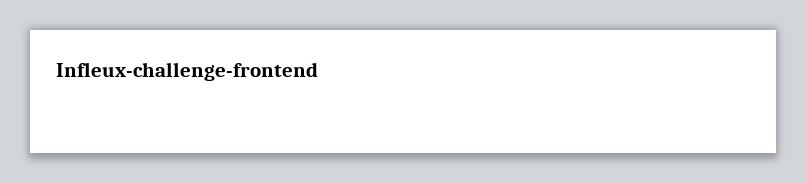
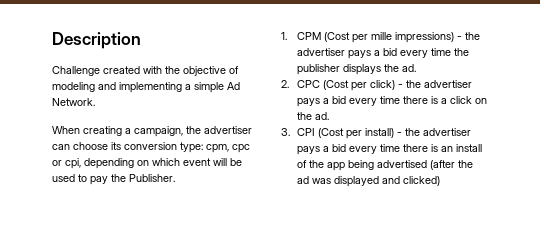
[56,62,318,81] Infleux-challenge-frontend -> [52,32,141,49] [52,66,239,76] [52,82,240,93] [52,98,95,106] [52,126,252,137] [52,142,250,153] [52,158,242,169] [52,174,175,185] [281,32,481,43] [297,48,470,59] [297,64,417,75] [281,80,473,91] [297,96,488,107] [297,112,330,120] [281,128,472,139] [297,144,483,155] [297,160,474,171] [297,176,441,187] Description // Challenge created with the objective of modeling and implementing a simple Ad Network. // When creating a campaign, the advertiser can choose its conversion type: cpm, cpc or cpi, depending on which event will be used to pay the Publisher. // 1. CPM (Cost per mille impressions) - the advertiser pays a bid every time the publisher displays the ad. // 2. CPC (Cost per click) - the advertiser pays a bid every time there is a click on the ad. // 3. CPI (Cost per install) - the advertiser pays a bid every time there is an install of the app being advertised (after the ad was displayed and clicked)

